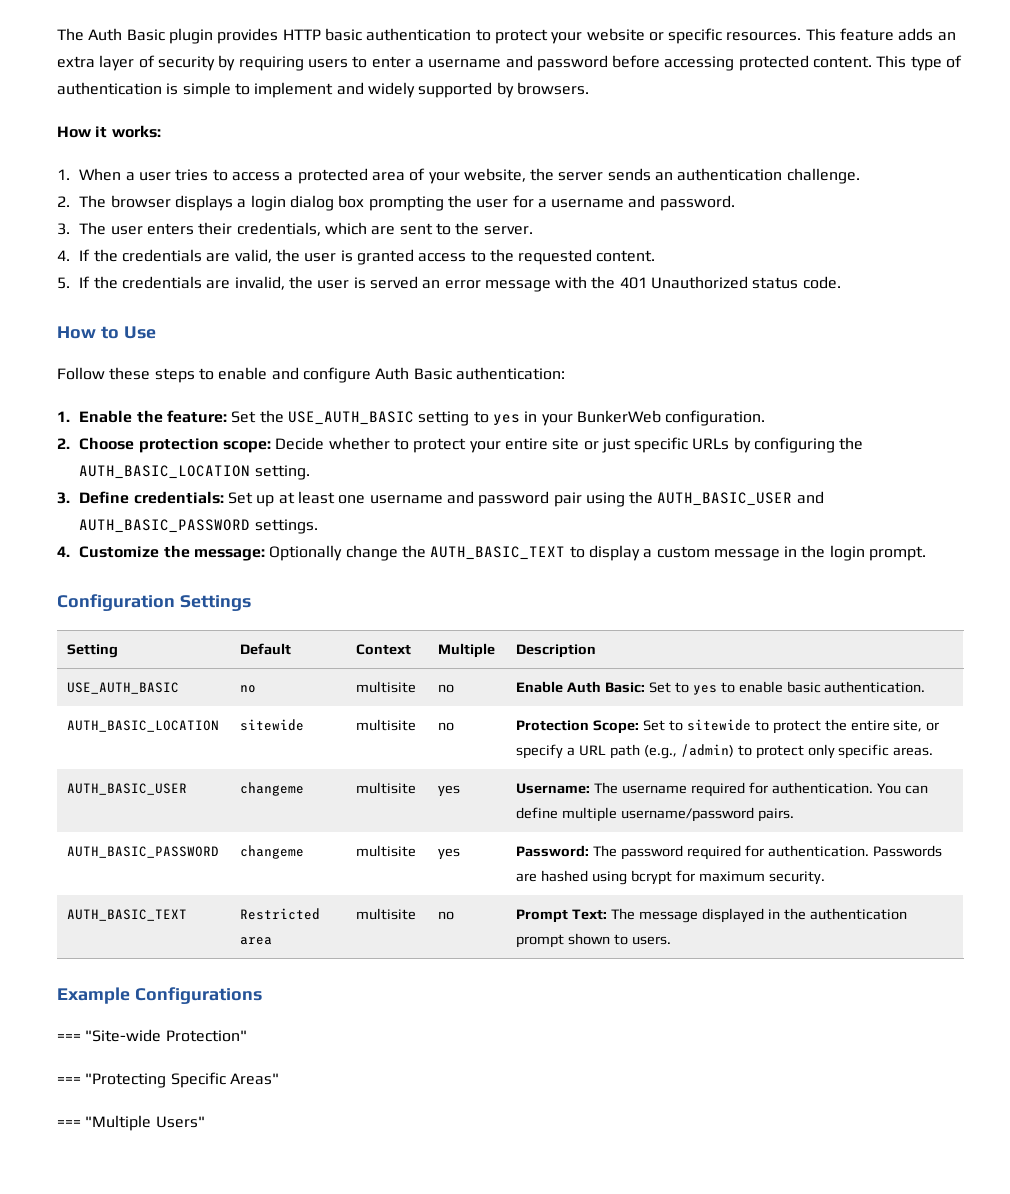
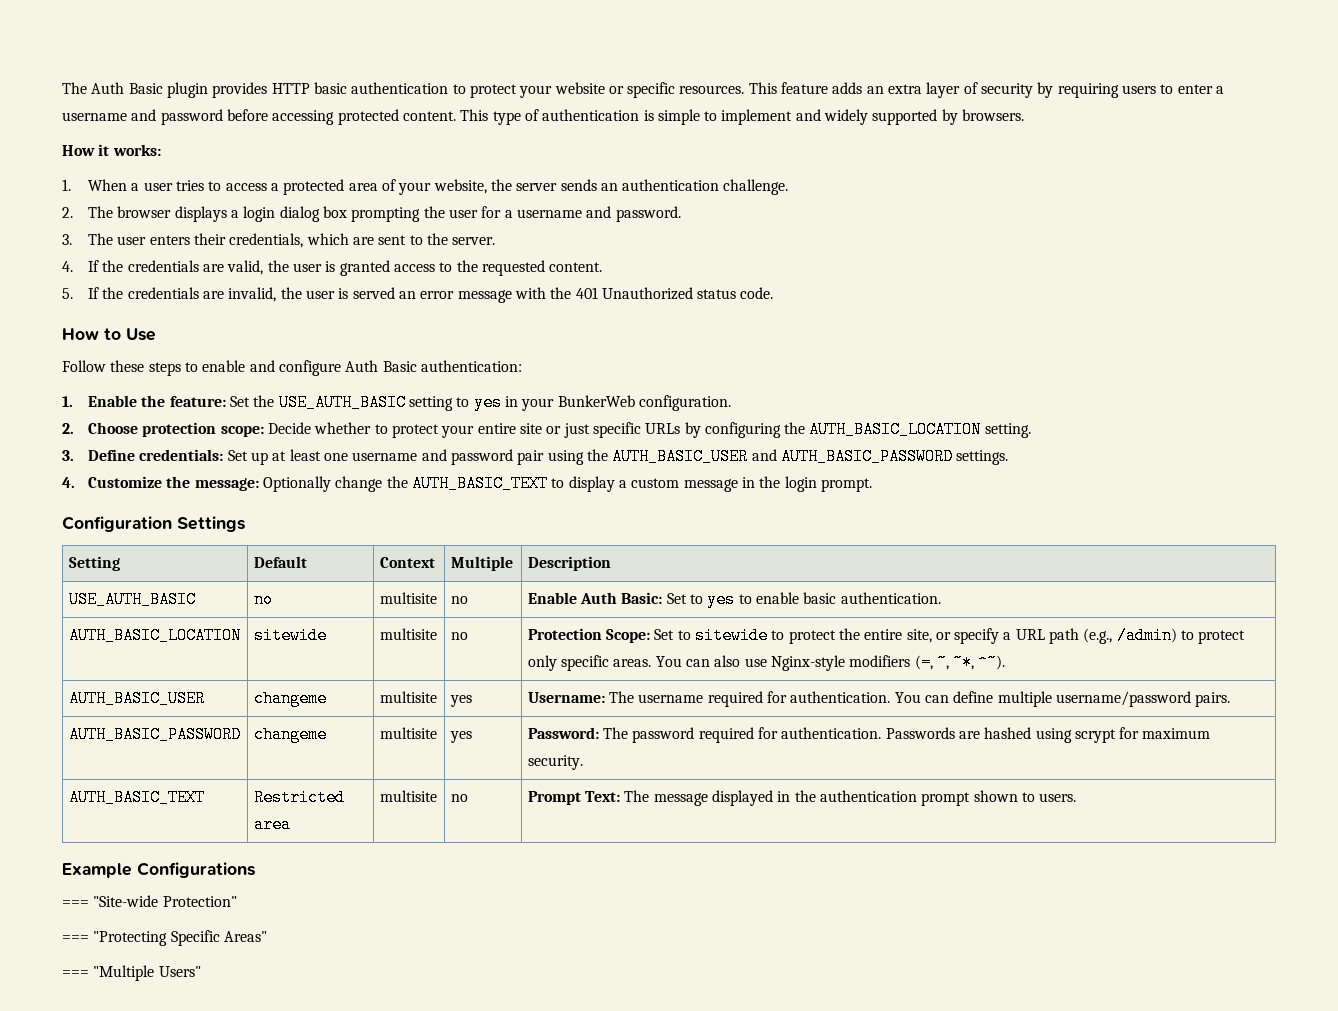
(934, 751) none -> [655,654,1006,671] You can also use Nginx-style modifiers (=, ~, ~*, ^~).
[630,870,672,885] bcrypt -> [1074,729,1116,743] scrypt

